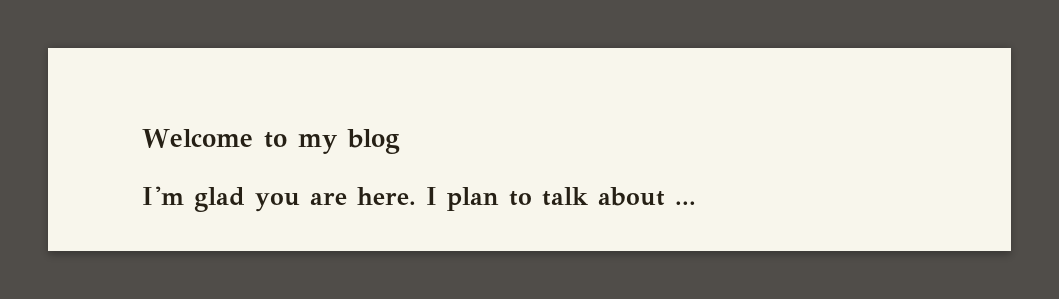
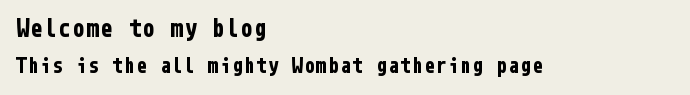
[142,186,696,212] I'm glad you are here. I plan to talk about ... -> [15,57,543,77] This is the all mighty Wombat gathering page

